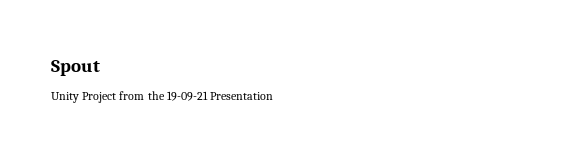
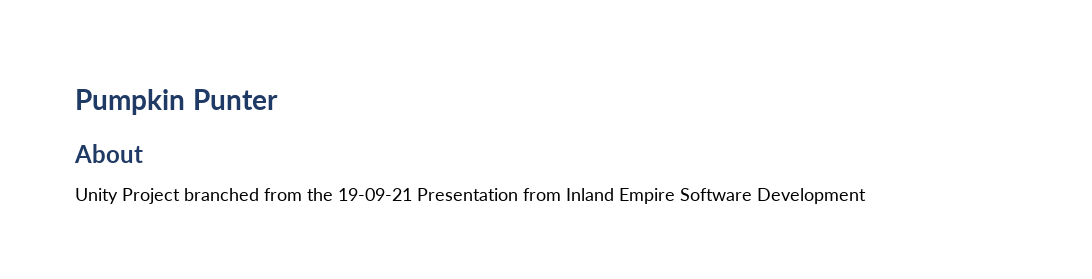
[51,60,100,76] Spout -> [75,89,278,115] [74,144,143,163] Pumpkin Punter // About
(117, 97) none -> [184,188,259,201] branched
(274, 96) none -> [523,188,866,204] from Inland Empire Software Development

